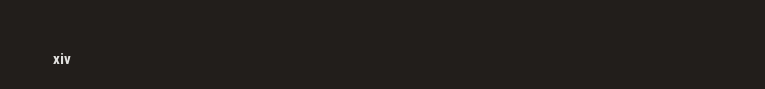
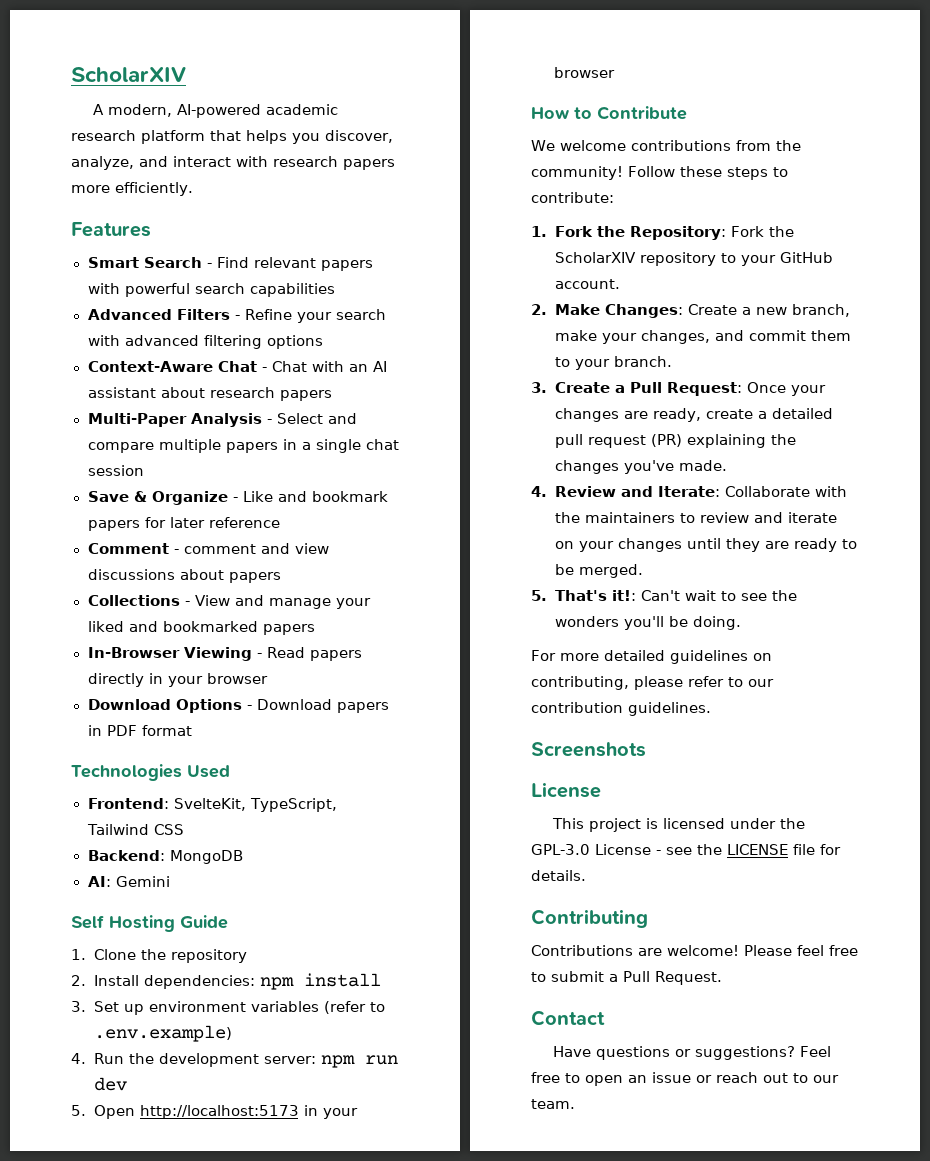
[53,53,71,64] xiv -> [71,67,186,82] [93,104,339,118] [71,130,393,144] [71,156,395,170] [71,182,193,196] [71,222,151,237] [87,257,374,271] [87,283,335,297] [87,309,386,323] [87,335,323,349] [87,361,387,372] [87,387,332,401] [87,413,357,427] [87,439,399,453] [87,465,144,476] [87,491,388,505] [87,517,280,531] [87,543,329,554] [87,569,281,583] [87,595,371,609] [87,621,315,635] [87,647,362,661] [87,673,268,687] [87,699,389,713] [87,725,192,736] [71,764,230,781] [87,798,338,812] [86,824,185,835] [87,850,243,864] [87,876,170,887] [71,915,228,932] [71,949,247,963] [71,973,381,990] [71,1001,385,1015] [93,1025,232,1042] [71,1053,398,1068] [93,1077,127,1091] [71,1105,358,1119] [553,67,615,78] [531,106,687,120] [531,140,801,151] [531,166,788,180] [531,192,614,203] [531,226,794,240] [554,252,833,266] [554,279,620,289] [531,304,850,318] [554,330,851,344] [554,356,672,370] [531,382,826,396] [554,408,833,422] [554,434,796,448] [554,460,727,474] [531,486,847,497] [554,512,837,523] [554,538,857,552] [554,564,643,578] [531,590,797,601] [554,616,741,630] [531,650,772,664] [531,676,774,690] [531,702,711,716] [531,742,646,757] [531,782,601,798] [552,818,806,832] [531,844,841,855] [531,870,586,881] [531,909,648,928] [531,945,858,956] [531,971,722,985] [531,1010,605,1026] [553,1046,832,1060] [531,1072,839,1086] [531,1099,575,1109] ScholarXIV // A modern, AI-powered academic research platform that helps you discover, analyze, and interact with research papers more efficiently. // Features // Smart Search - Find relevant papers with powerful search capabilities // Advanced Filters - Refine your search with advanced filtering options // Context-Aware Chat - Chat with an AI assistant about research papers // Multi-Paper Analysis - Select and compare multiple papers in a single chat session // Save & Organize - Like and bookmark papers for later reference // Comment - comment and view discussions about papers // Collections - View and manage your liked and bookmarked papers // In-Browser Viewing - Read papers directly in your browser // Download Options - Download papers in PDF format // Technologies Used // Frontend: SvelteKit, TypeScript, Tailwind CSS // Backend: MongoDB // AI: Gemini // Self Hosting Guide // 1. Clone the repository // 2. Install dependencies: npm install // 3. Set up environment variables (refer to .env.example) // 4. Run the development server: npm run dev // 5. Open http://localhost:5173 in your browser // How to Contribute // We welcome contributions from the community! Follow these steps to contribute: // 1. Fork the Repository: Fork the ScholarXIV repository to your GitHub account. // 2. Make Changes: Create a new branch, make your changes, and commit them to your branch. // 3. Create a Pull Request: Once your changes are ready, create a detailed pull request (PR) explaining the changes you've made. // 4. Review and Iterate: Collaborate with the maintainers to review and iterate on your changes until they are ready to be merged. // 5. That's it!: Can't wait to see the wonders you'll be doing. // For more detailed guidelines on contributing, please refer to our contribution guidelines. // Screenshots // License // This project is licensed under the GPL-3.0 License - see the LICENSE file for details. // Contributing // Contributions are welcome! Please feel free to submit a Pull Request. // Contact // Have questions or suggestions? Feel free to open an issue or reach out to our team.

